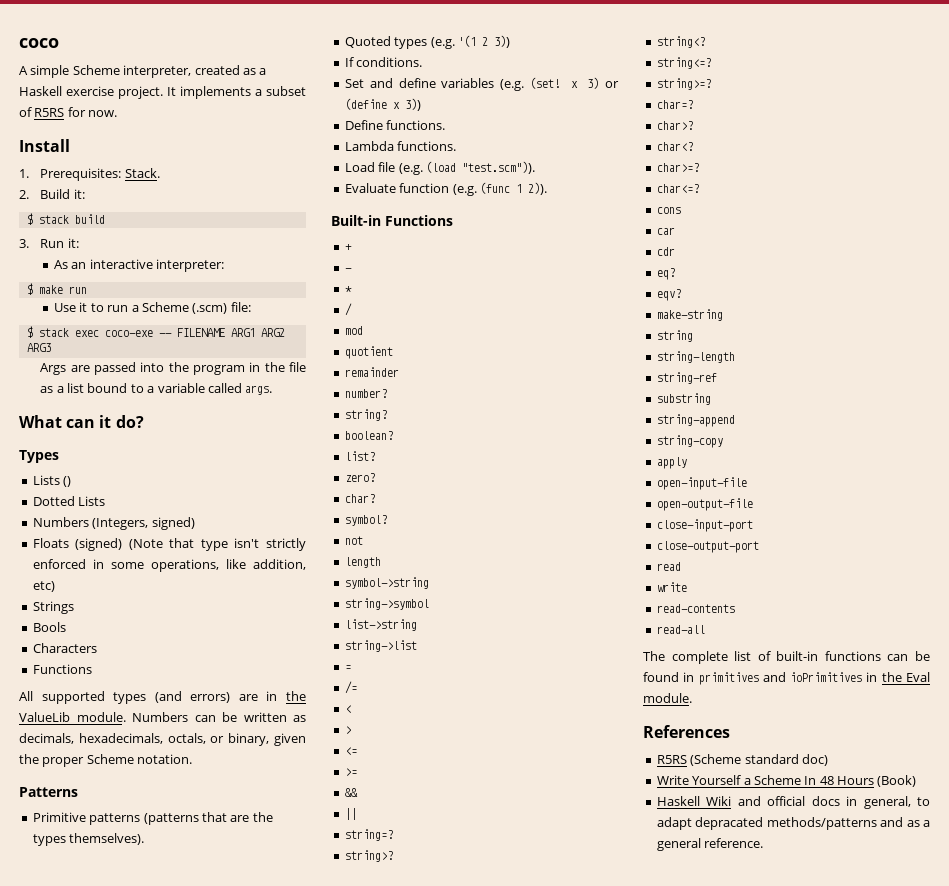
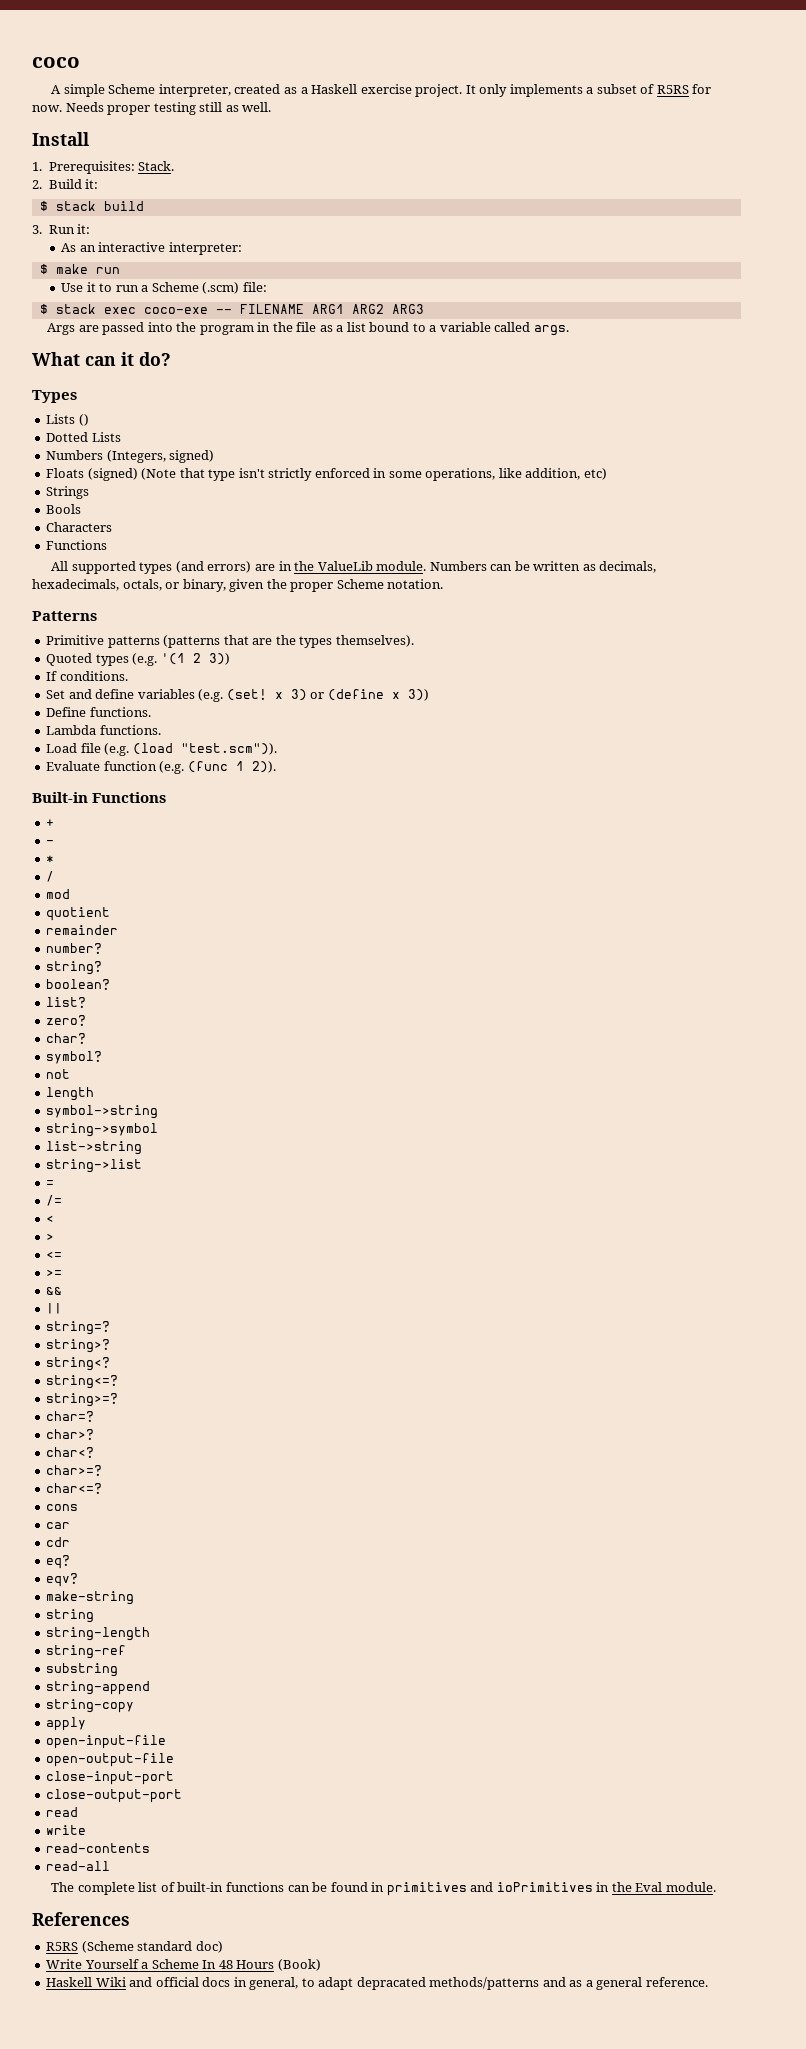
(176, 91) none -> [479,84,508,97] only
(118, 113) none -> [65,102,272,115] Needs proper testing still as well.

